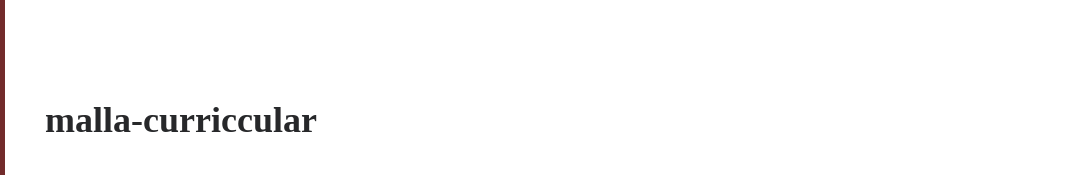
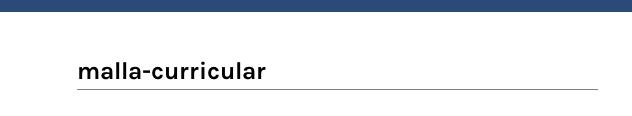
[45,107,317,132] malla-curriccular -> [77,61,266,80] malla-curricular

